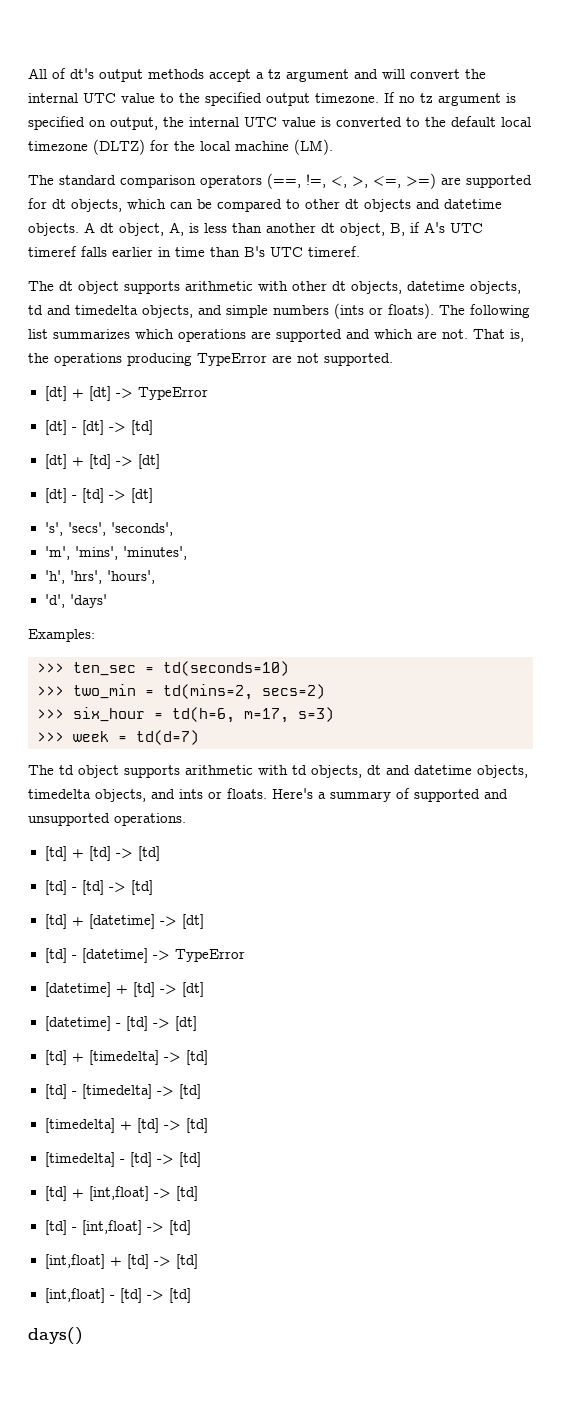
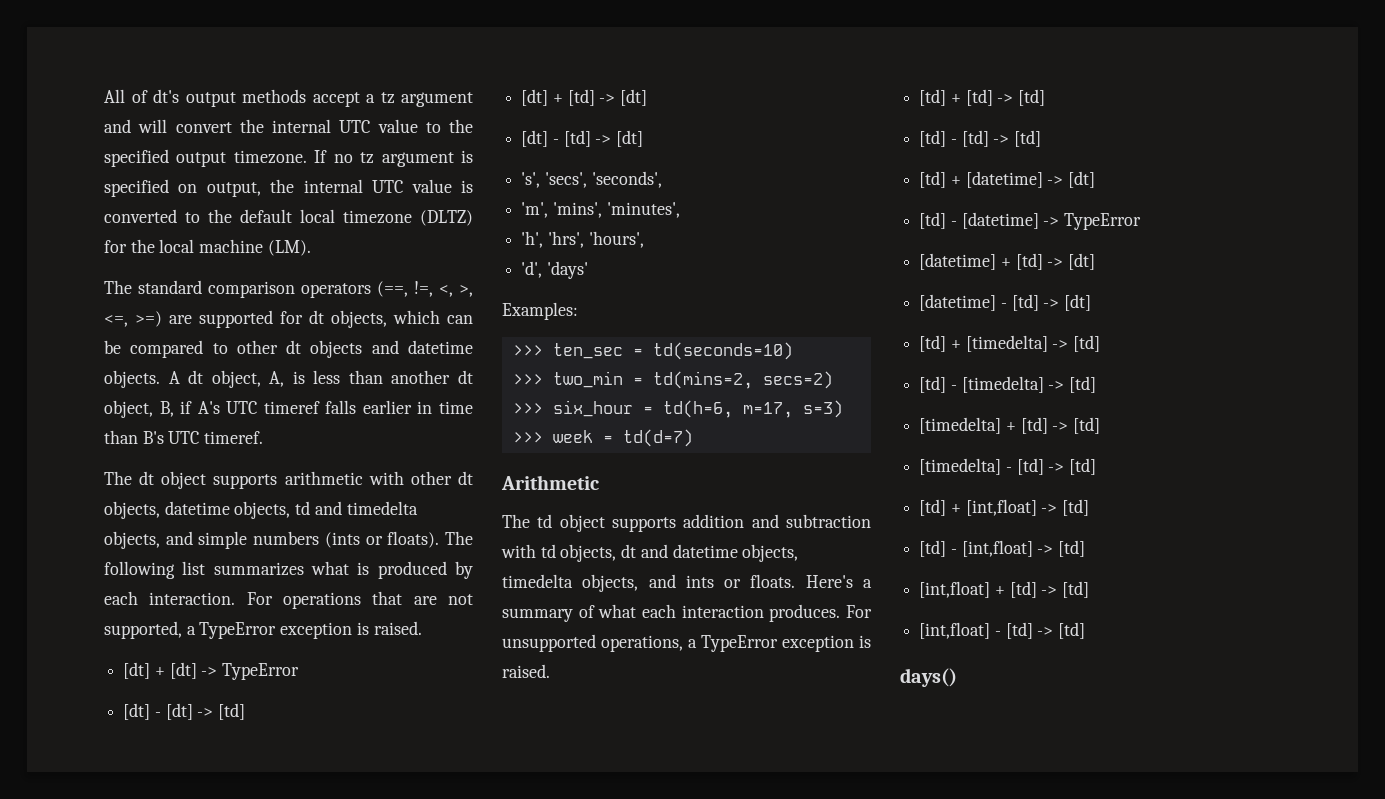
[135,329,524,342] [28,353,393,366] which operations are supported and which are not. That is, the operations producing TypeError are not supported. -> [311,561,473,579] [104,591,473,609] [104,621,422,639] what is produced by each interaction. For operations that are not supported, a TypeError exception is raised.
(199, 737) none -> [501,475,599,490] // Arithmetic
[185,765,253,775] arithmetic -> [683,514,871,528] addition and subtraction
[414,789,508,802] [28,813,186,826] supported and unsupported operations. -> [598,604,872,622] [502,634,871,652] [502,664,550,678] what each interaction produces. For unsupported operations, a TypeError exception is raised.

